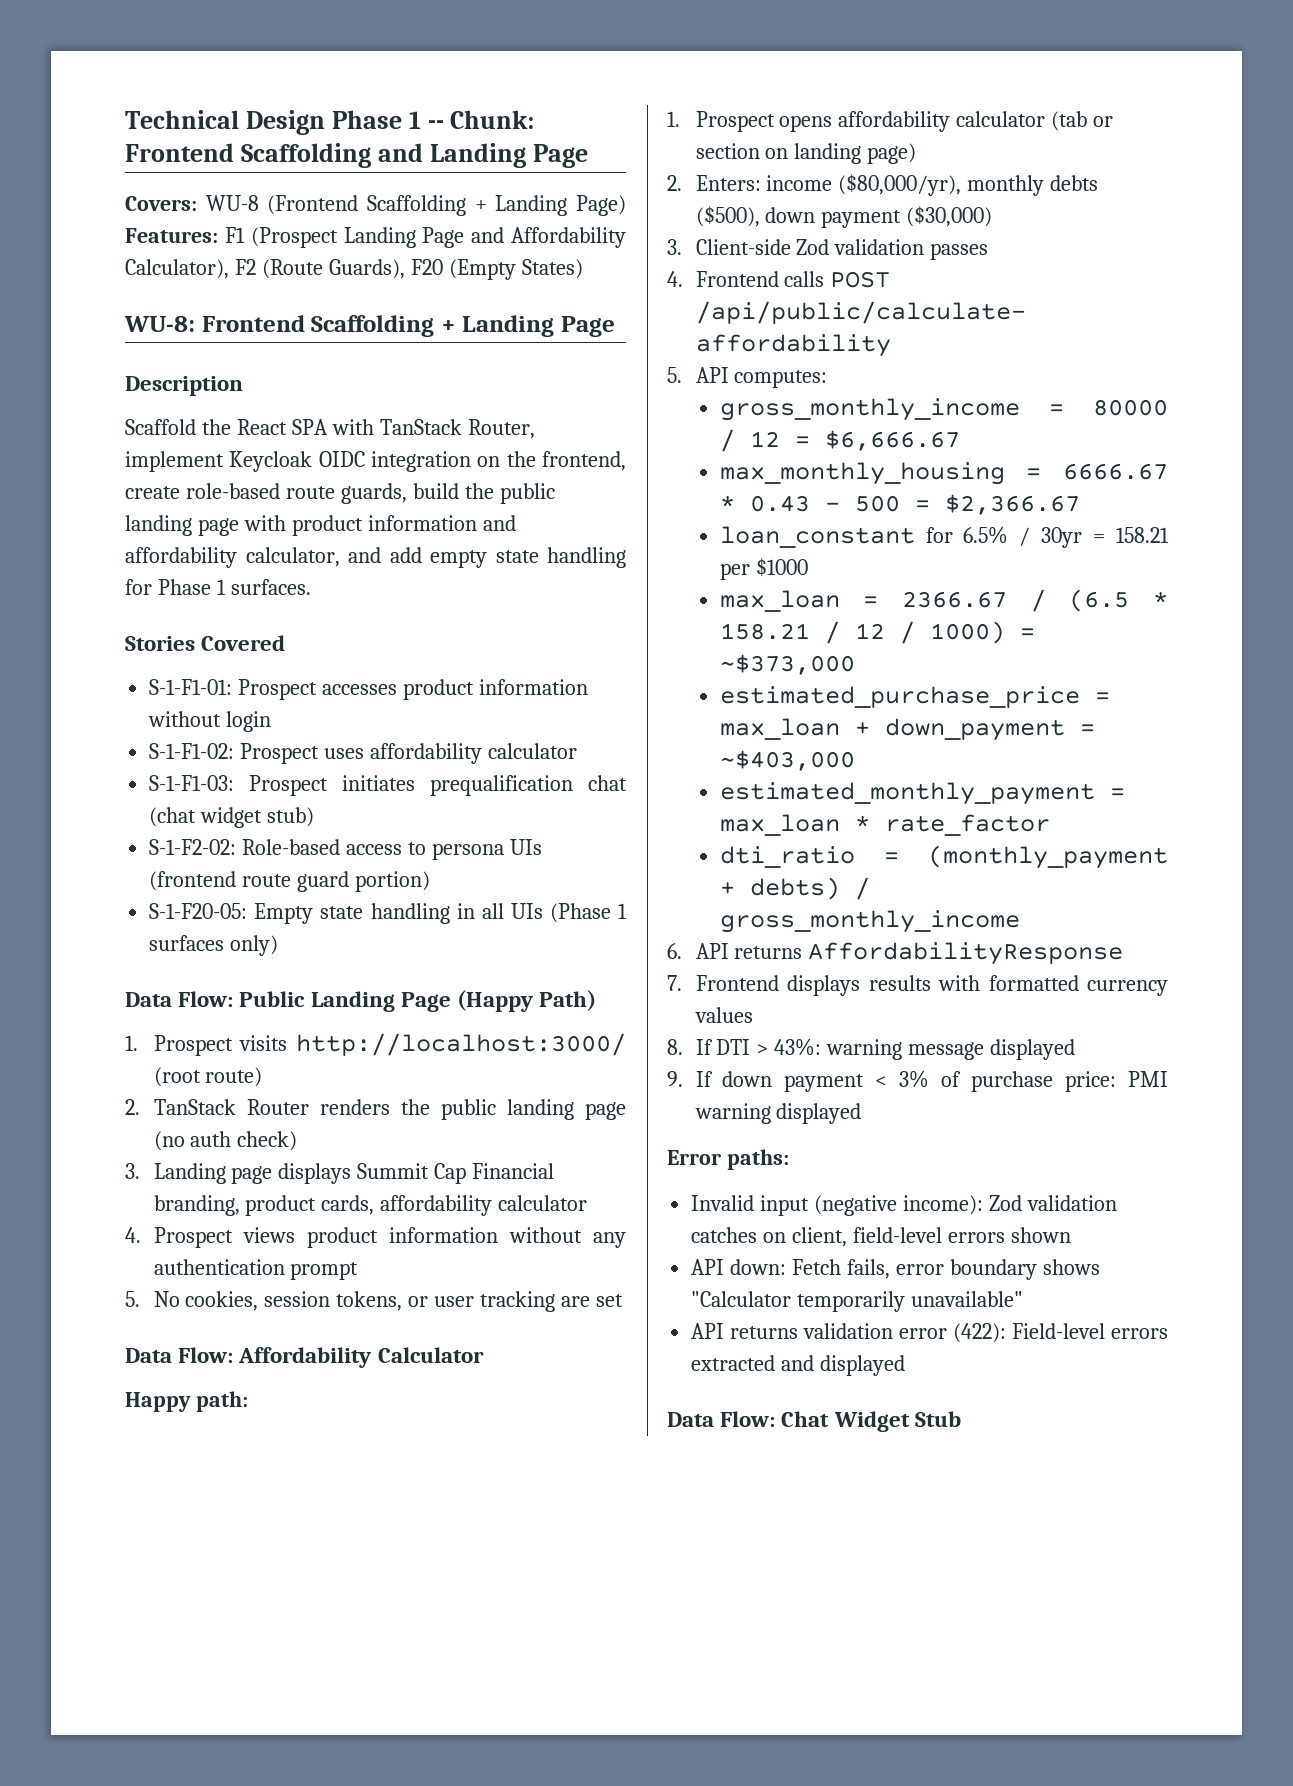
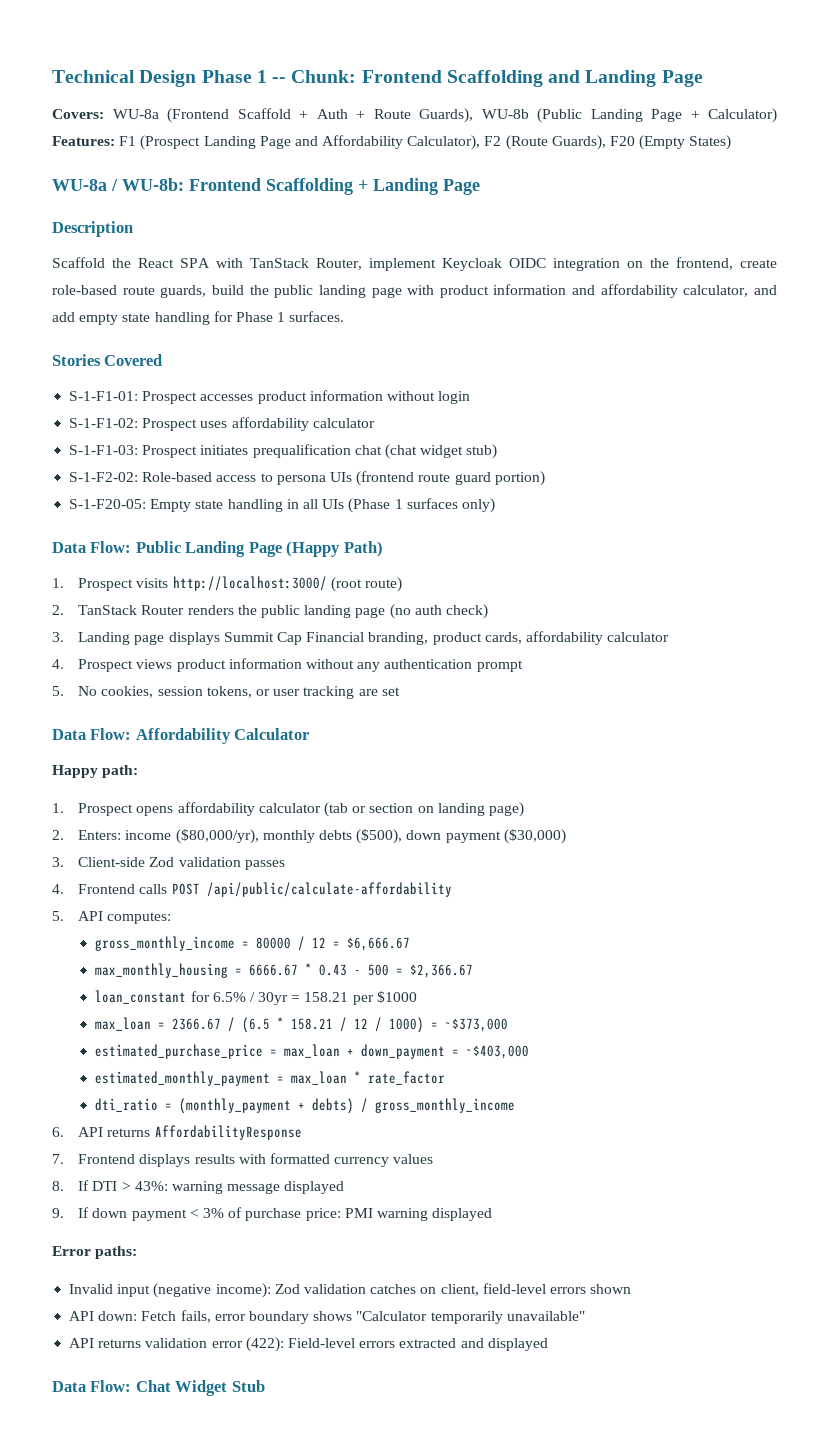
[205,195,626,216] WU-8 (Frontend Scaffolding + Landing Page) -> [112,108,777,123] WU-8a (Frontend Scaffold + Auth + Route Guards), WU-8b (Public Landing Page + Calculator)
[124,316,195,332] WU-8: -> [52,178,184,191] WU-8a / WU-8b:

